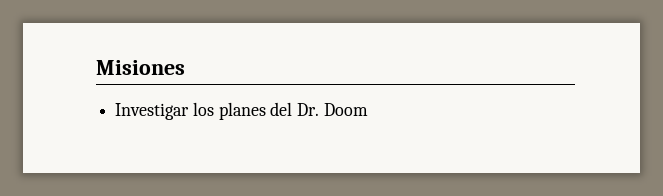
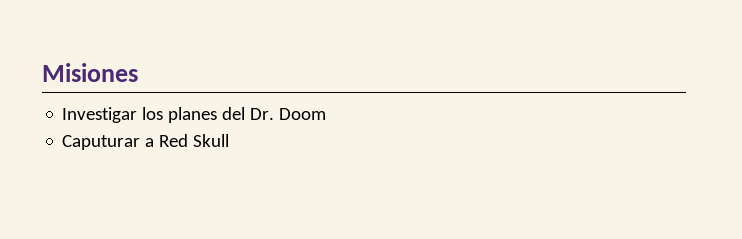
(368, 109) none -> [62,134,230,150] // Caputurar a Red Skull

